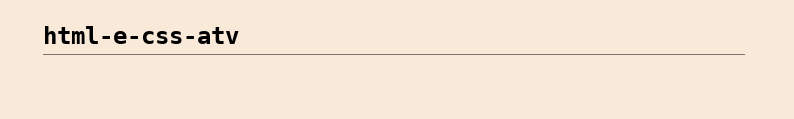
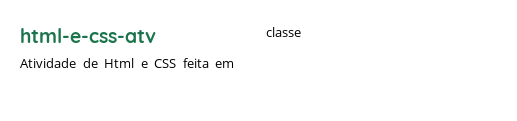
(239, 35) none -> [20,58,234,68] [266,27,301,37] // Atividade de Html e CSS feita em classe

